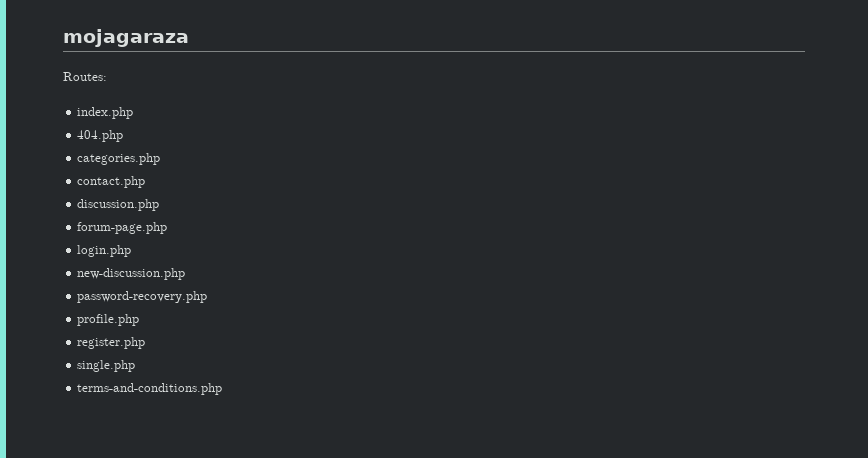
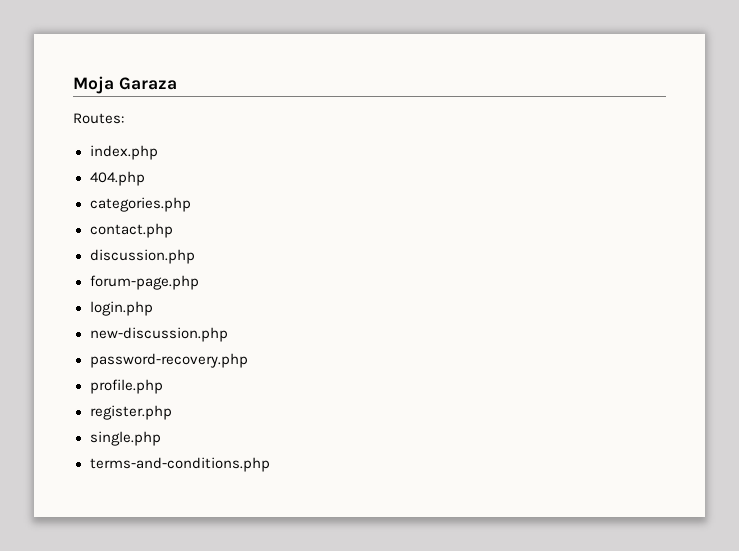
[63,29,189,47] mojagaraza -> [73,76,177,94] Moja Garaza

